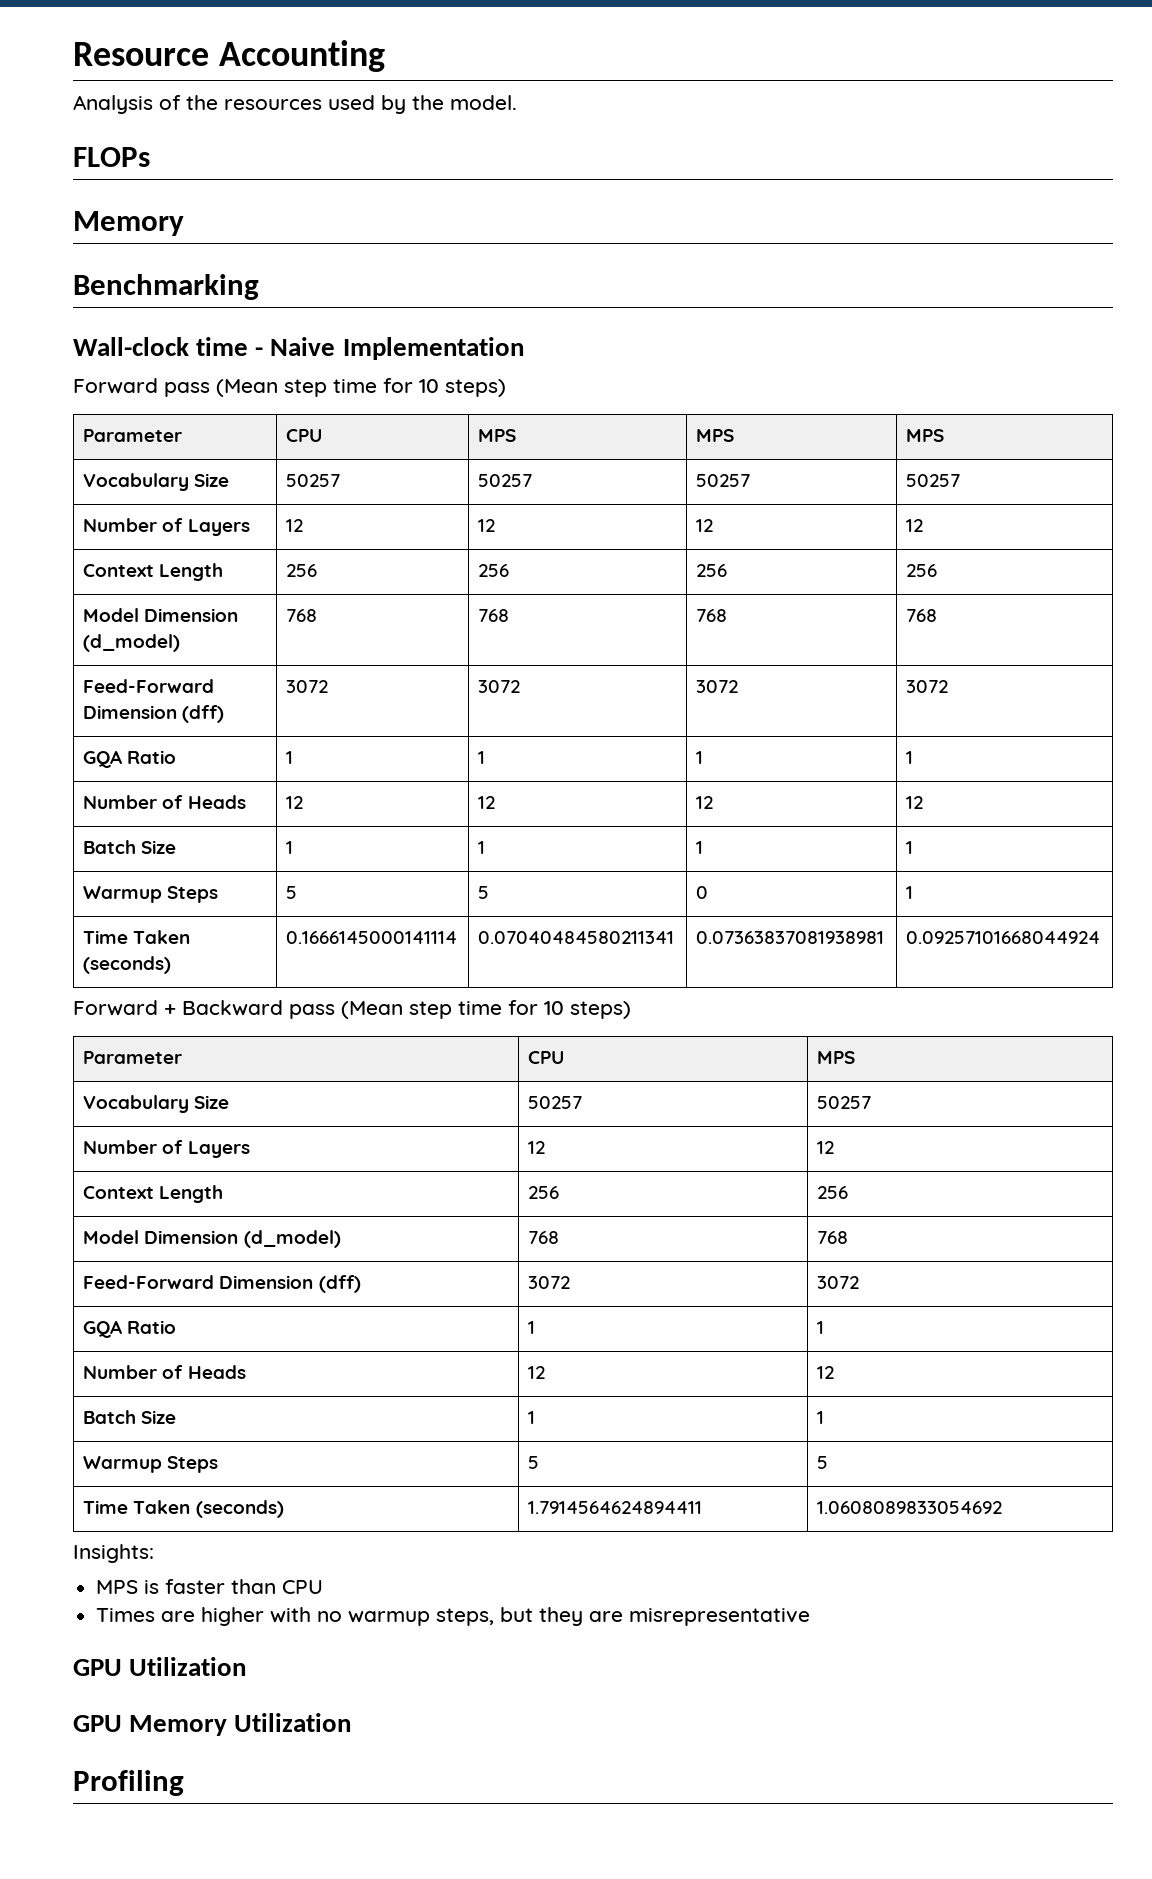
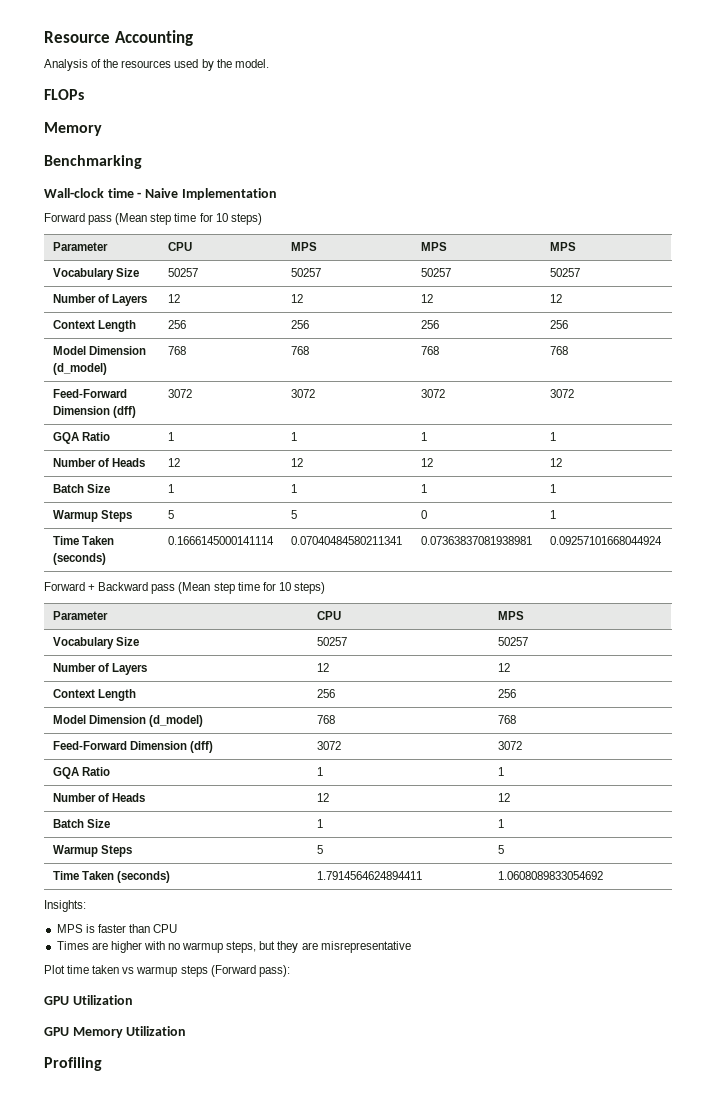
(811, 1617) none -> [44,965,290,977] // Plot time taken vs warmup steps (Forward pass):

